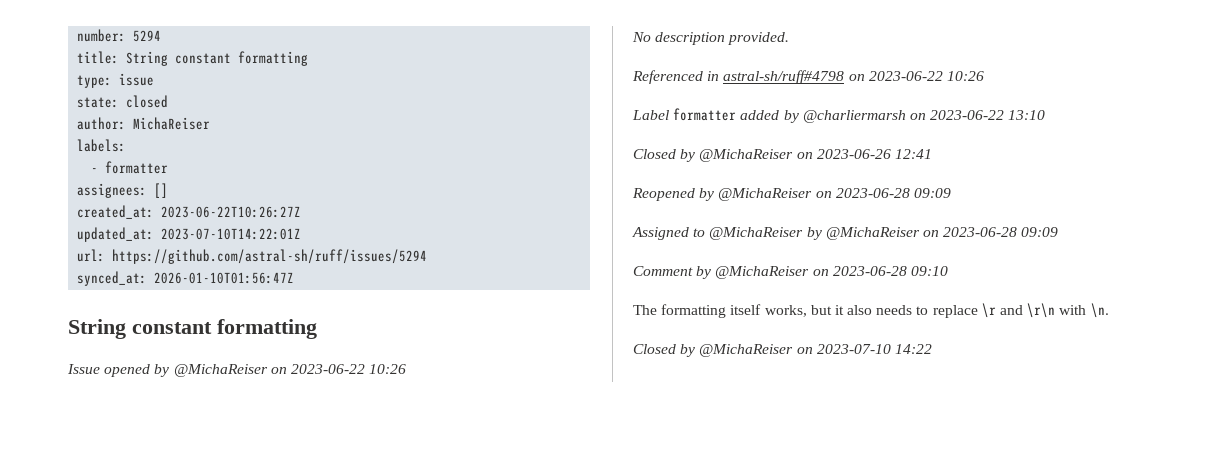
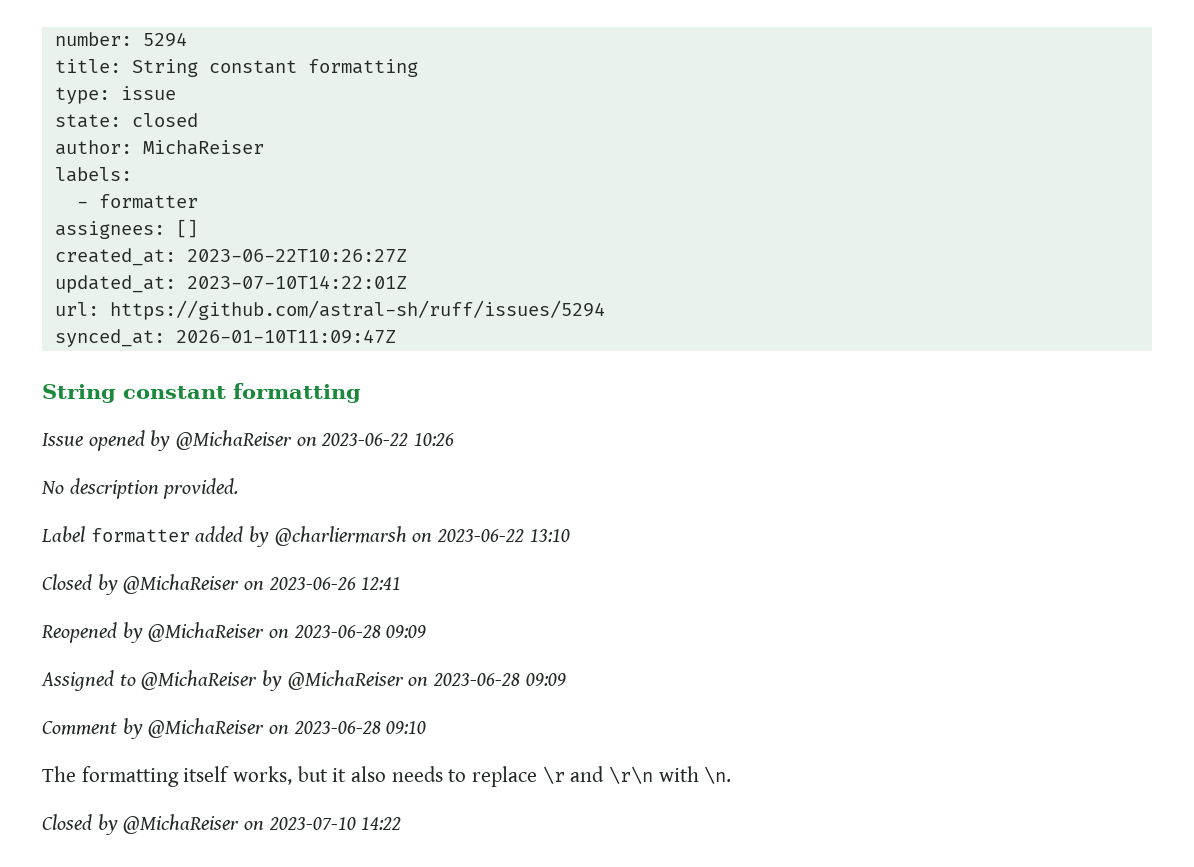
[154,272,295,284] 2026-01-10T01:56:47Z -> [175,329,396,344] 2026-01-10T11:09:47Z
[632,70,984,84] // Referenced in astral-sh/ruff#4798 on 2023-06-22 10:26 -> (239, 488) none

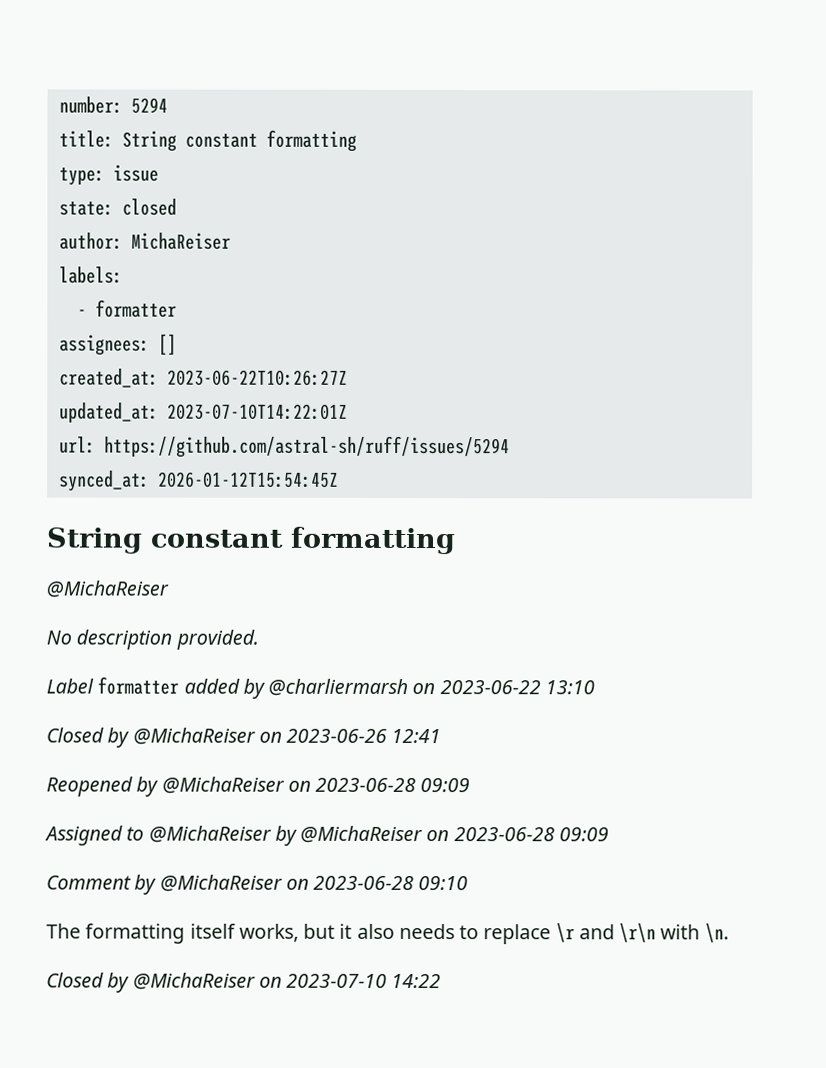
[175,329,396,344] [42,383,361,403] [42,430,455,451] 2026-01-10T11:09:47Z // String constant formatting // Issue opened by @MichaReiser on 2023-06-22 10:26 -> [157,471,339,488] [46,526,456,555] [46,580,169,598] 2026-01-12T15:54:45Z // String constant formatting // @MichaReiser

